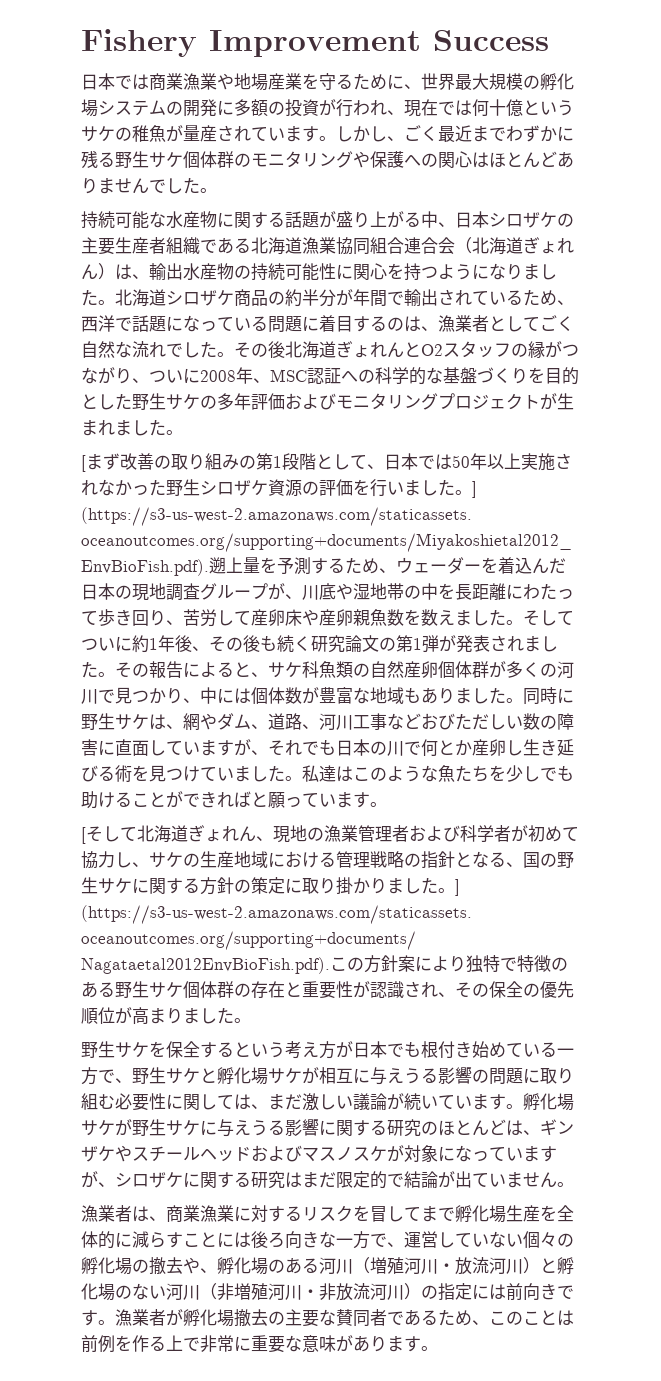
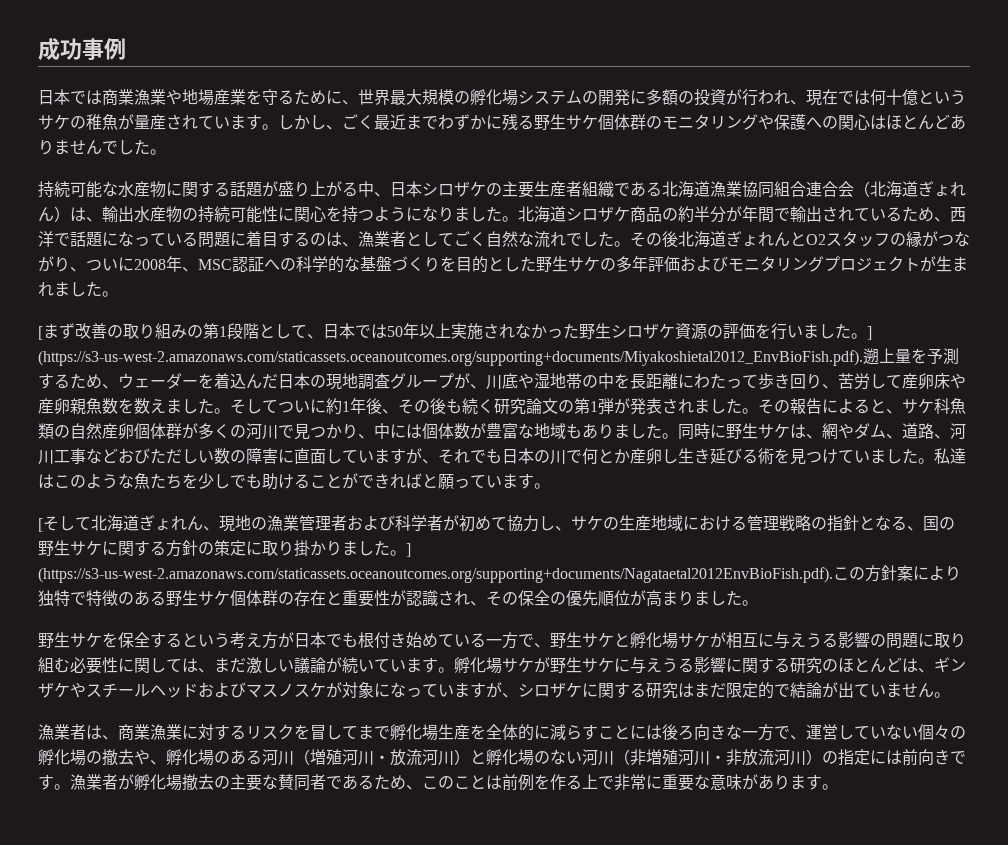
[81,29,549,57] Fishery Improvement Success -> [38,38,126,61] 成功事例

